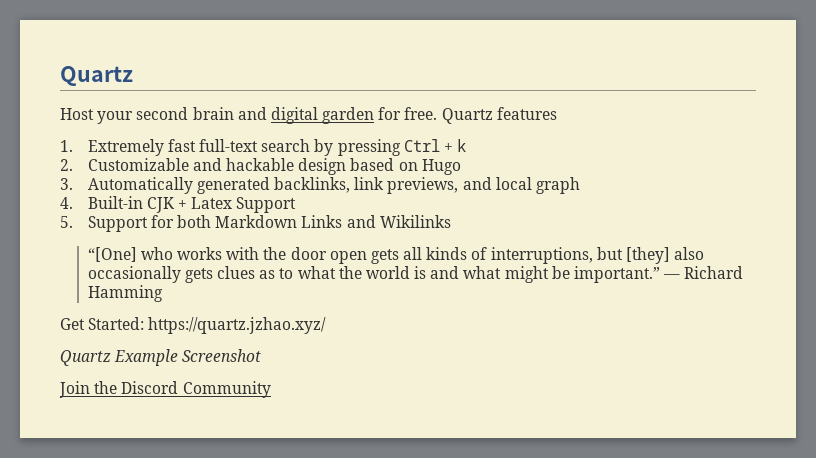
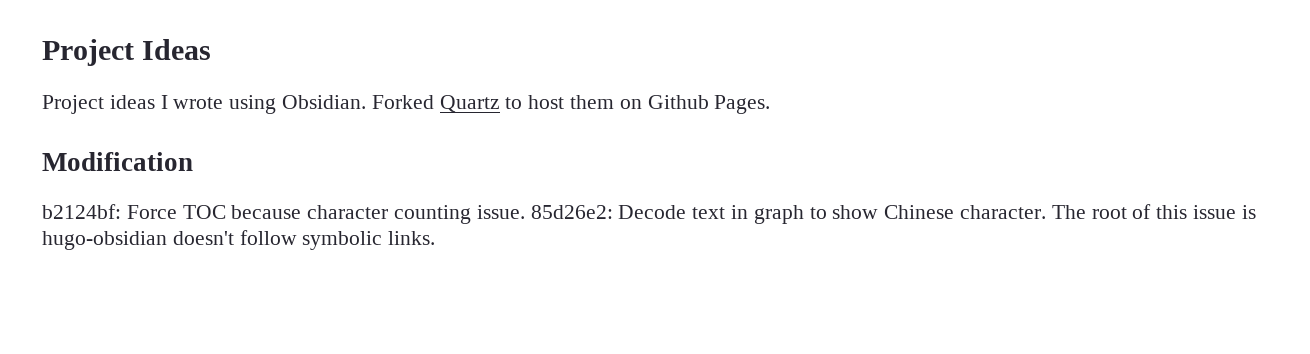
[60,66,133,86] [60,107,557,124] [60,139,467,156] [60,158,461,175] [60,177,580,194] [60,196,297,213] [60,215,451,232] [87,247,705,264] [87,266,744,283] [87,285,163,302] [60,317,327,334] [60,349,262,366] [59,381,271,398] Quartz // Host your second brain and digital garden for free. Quartz features // 1. Extremely fast full-text search by pressing Ctrl + k // 2. Customizable and hackable design based on Hugo // 3. Automatically generated backlinks, link previews, and local graph // 4. Built-in CJK + Latex Support // 5. Support for both Markdown Links and Wikilinks // “[One] who works with the door open gets all kinds of interruptions, but [they] also occasionally gets clues as to what the world is and what might be important.” — Richard Hamming // Get Started: https://quartz.jzhao.xyz/ // Quartz Example Screenshot // Join the Discord Community -> [42,39,212,66] [42,95,771,114] [42,152,193,171] [42,204,1256,224] [42,230,436,250] Project Ideas // Project ideas I wrote using Obsidian. Forked Quartz to host them on Github Pages. // Modification // b2124bf: Force TOC because character counting issue. 85d26e2: Decode text in graph to show Chinese character. The root of this issue is hugo-obsidian doesn't follow symbolic links.

